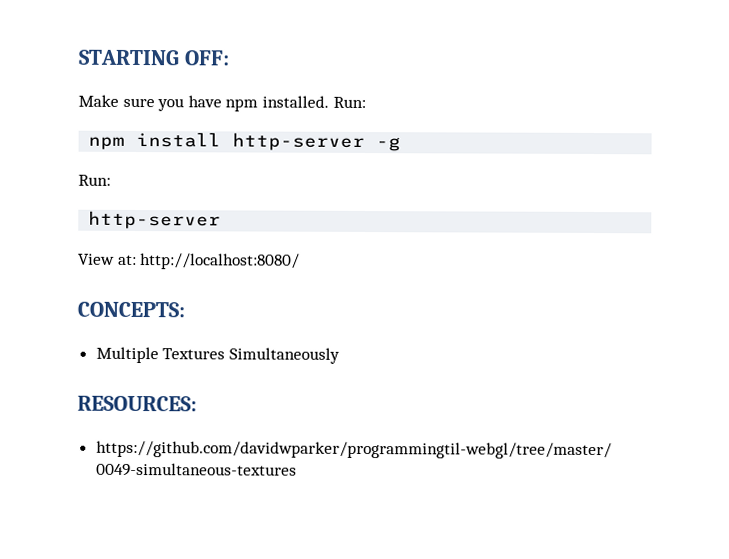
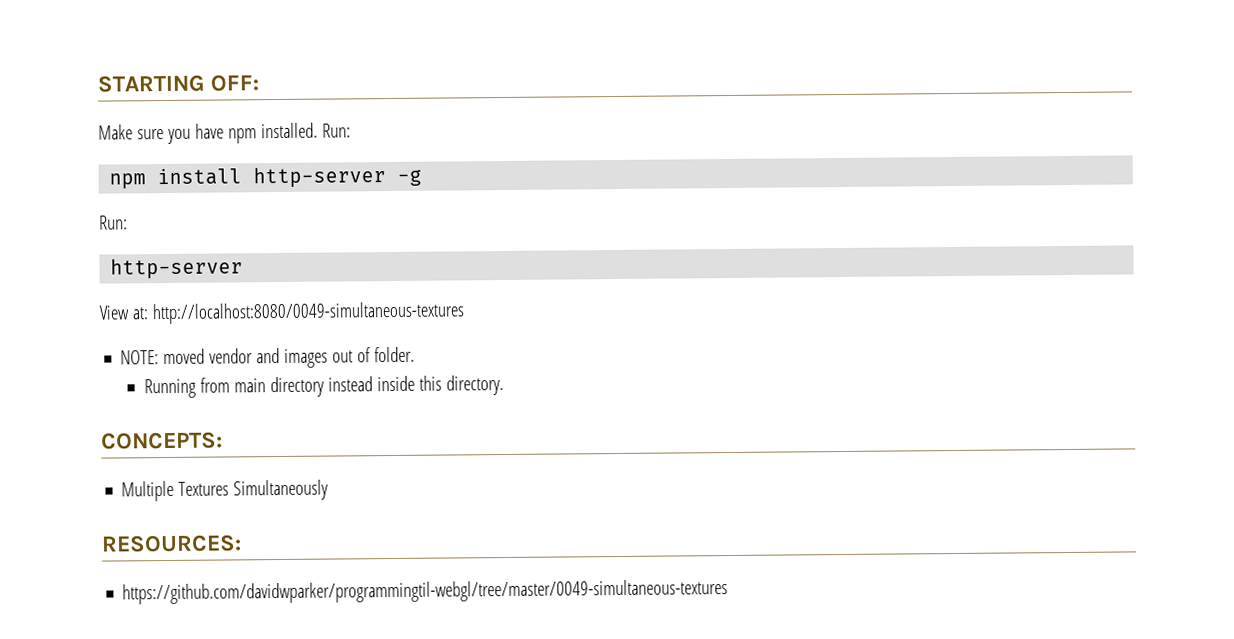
[140,253,301,270] http://localhost:8080/ -> [151,301,465,325] [120,346,416,368] [143,375,504,399] http://localhost:8080/0049-simultaneous-textures // NOTE: moved vendor and images out of folder. // Running from main directory instead inside this directory.

